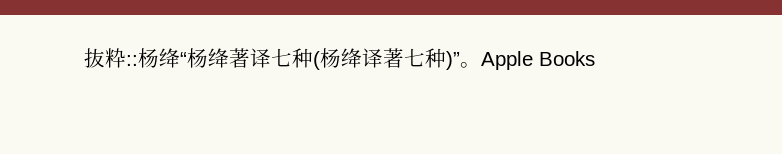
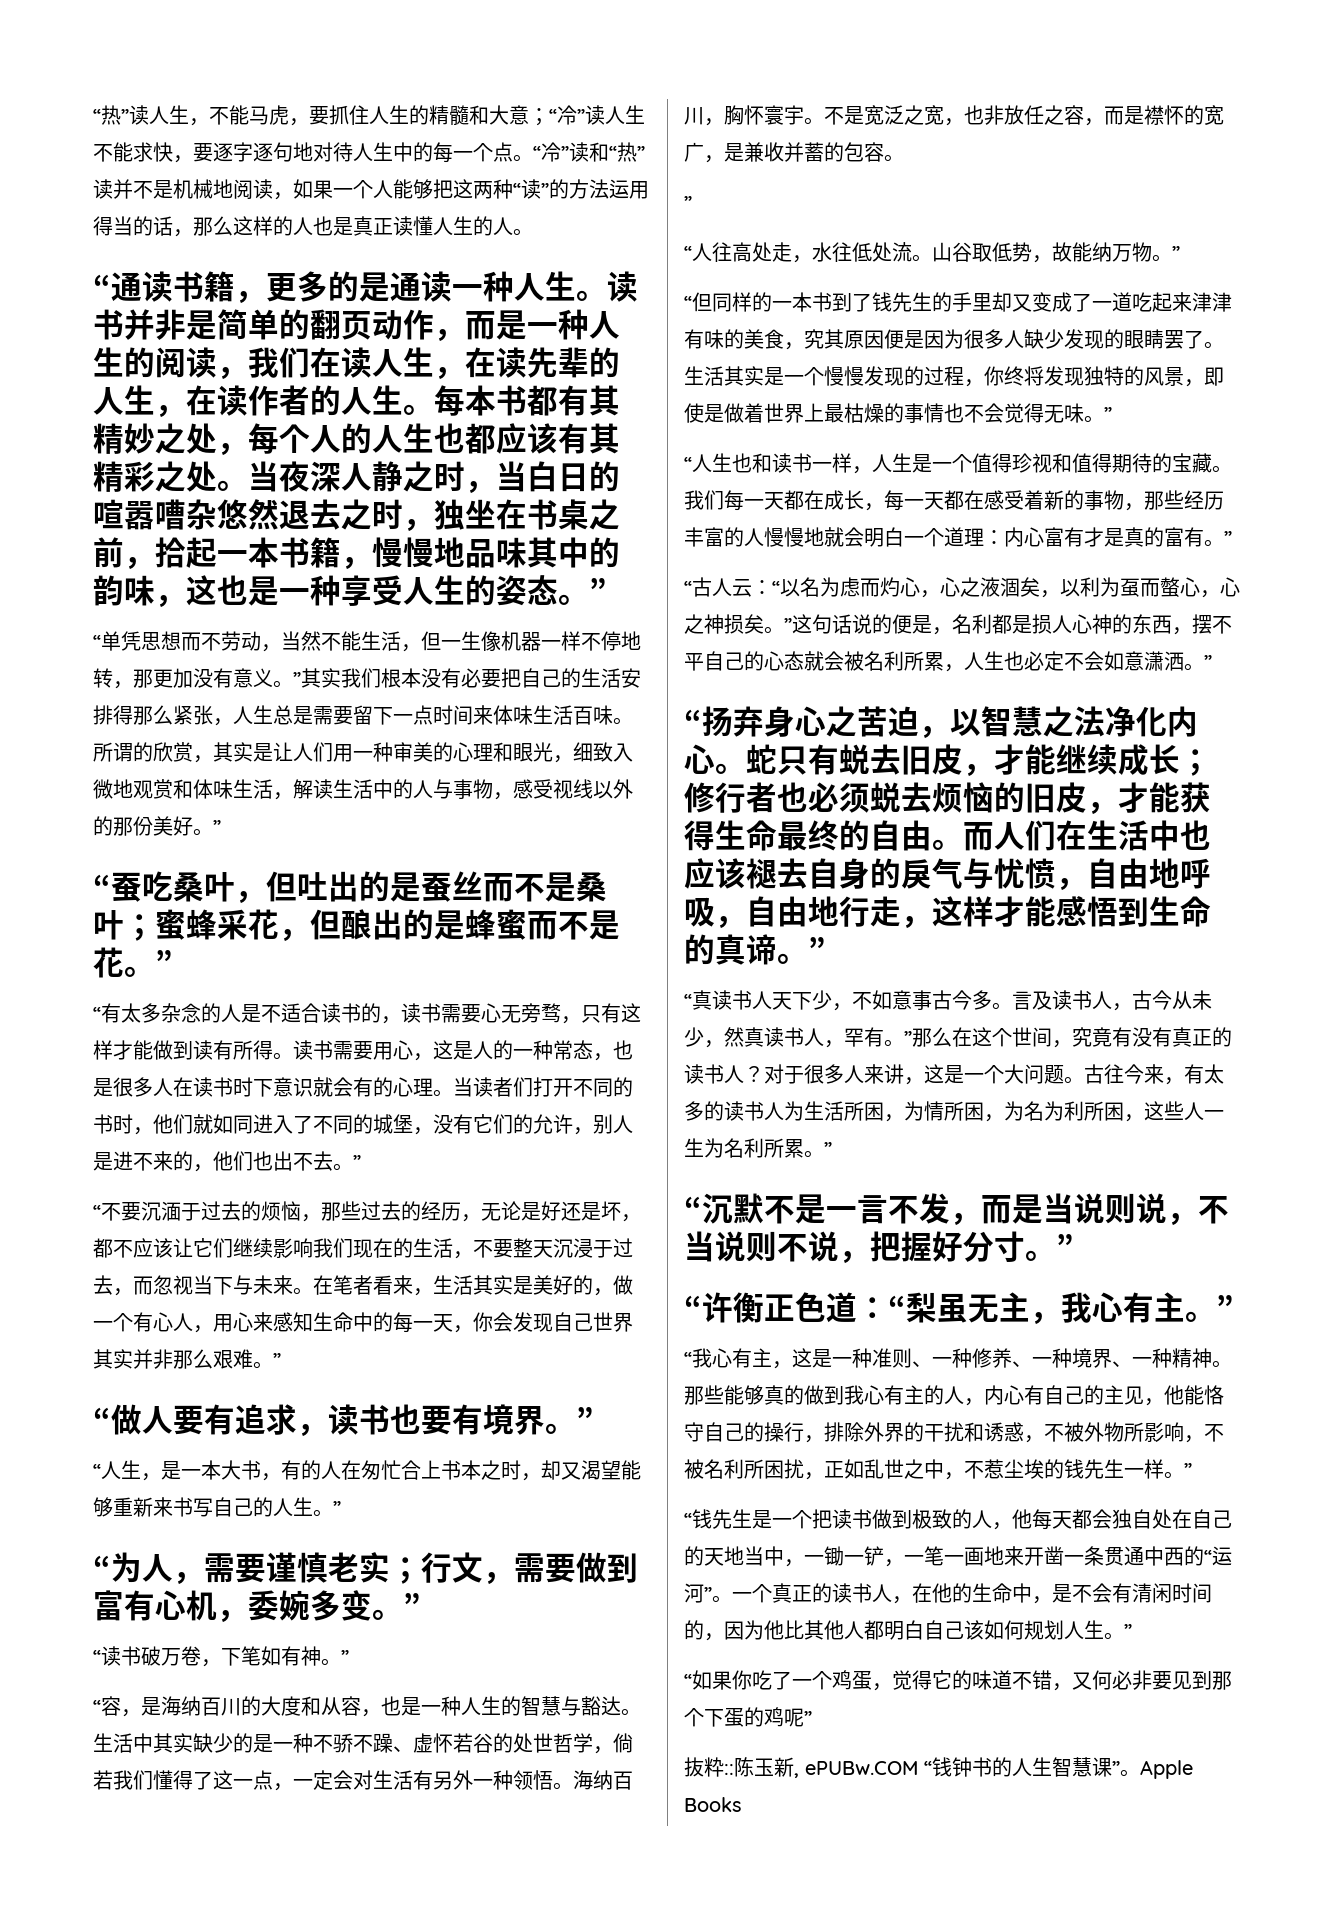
[84,48,460,70] 抜粋::杨绛“杨绛著译七种(杨绛译著七种)” -> [93,105,645,126] [93,142,645,163] [93,179,649,200] [93,216,533,237] [93,271,638,304] [93,309,620,342] [93,347,620,380] [93,385,620,418] [93,423,620,456] [93,461,620,494] [93,499,620,532] [93,537,620,570] [93,575,607,608] [93,631,641,652] [93,668,641,689] [93,705,633,726] [93,742,633,763] [93,779,633,800] [93,816,221,836] [93,871,607,904] [93,909,620,942] [93,947,173,978] [93,1003,641,1024] [93,1040,633,1061] [93,1077,633,1097] [93,1114,633,1135] [93,1151,361,1172] [93,1201,641,1222] [93,1238,633,1259] [93,1275,633,1296] [93,1312,633,1333] [93,1349,281,1369] [93,1404,594,1437] [93,1460,641,1481] [93,1497,341,1517] [93,1552,638,1585] [93,1590,421,1623] [93,1646,349,1667] [93,1696,641,1717] [93,1733,633,1754] [93,1770,633,1791] [684,105,1224,126] [684,142,904,163] [684,196,692,210] [684,242,1180,263] [684,292,1232,312] [684,329,1224,350] [684,366,1224,387] [684,403,1112,423] [684,453,1232,474] [684,490,1224,511] [684,527,1232,547] [684,577,1240,598] [684,614,1232,635] [684,651,1212,672] [684,706,1198,739] [684,744,1211,777] [684,782,1211,815] [684,820,1211,851] [684,858,1211,891] [684,896,1211,929] [684,934,826,965] [684,990,1212,1011] [684,1027,1232,1048] [684,1064,1224,1085] [684,1101,1224,1122] [684,1138,832,1158] [684,1193,1229,1226] [684,1231,1074,1264] [684,1292,1234,1325] [684,1348,1232,1369] [684,1385,1224,1406] [684,1422,1224,1443] [684,1459,1192,1480] [684,1509,1232,1530] [684,1546,1232,1567] [684,1583,1212,1604] [684,1620,1132,1641] [684,1670,1232,1691] [684,1707,812,1727] [684,1757,1120,1778] “热”读人生，不能马虎，要抓住人生的精髓和大意；“冷”读人生不能求快，要逐字逐句地对待人生中的每一个点。“冷”读和“热”读并不是机械地阅读，如果一个人能够把这两种“读”的方法运用得当的话，那么这样的人也是真正读懂人生的人。 // “通读书籍，更多的是通读一种人生。读书并非是简单的翻页动作，而是一种人生的阅读，我们在读人生，在读先辈的人生，在读作者的人生。每本书都有其精妙之处，每个人的人生也都应该有其精彩之处。当夜深人静之时，当白日的喧嚣嘈杂悠然退去之时，独坐在书桌之前，拾起一本书籍，慢慢地品味其中的韵味，这也是一种享受人生的姿态。” // “单凭思想而不劳动，当然不能生活，但一生像机器一样不停地转，那更加没有意义。”其实我们根本没有必要把自己的生活安排得那么紧张，人生总是需要留下一点时间来体味生活百味。所谓的欣赏，其实是让人们用一种审美的心理和眼光，细致入微地观赏和体味生活，解读生活中的人与事物，感受视线以外的那份美好。” // “蚕吃桑叶，但吐出的是蚕丝而不是桑叶；蜜蜂采花，但酿出的是蜂蜜而不是花。” // “有太多杂念的人是不适合读书的，读书需要心无旁骛，只有这样才能做到读有所得。读书需要用心，这是人的一种常态，也是很多人在读书时下意识就会有的心理。当读者们打开不同的书时，他们就如同进入了不同的城堡，没有它们的允许，别人是进不来的，他们也出不去。” // “不要沉湎于过去的烦恼，那些过去的经历，无论是好还是坏，都不应该让它们继续影响我们现在的生活，不要整天沉浸于过去，而忽视当下与未来。在笔者看来，生活其实是美好的，做一个有心人，用心来感知生命中的每一天，你会发现自己世界其实并非那么艰难。” // “做人要有追求，读书也要有境界。” // “人生，是一本大书，有的人在匆忙合上书本之时，却又渴望能够重新来书写自己的人生。” // “为人，需要谨慎老实；行文，需要做到富有心机，委婉多变。” // “读书破万卷，下笔如有神。” // “容，是海纳百川的大度和从容，也是一种人生的智慧与豁达。生活中其实缺少的是一种不骄不躁、虚怀若谷的处世哲学，倘若我们懂得了这一点，一定会对生活有另外一种领悟。海纳百川，胸怀寰宇。不是宽泛之宽，也非放任之容，而是襟怀的宽广，是兼收并蓄的包容。 // ” // “人往高处走，水往低处流。山谷取低势，故能纳万物。” // “但同样的一本书到了钱先生的手里却又变成了一道吃起来津津有味的美食，究其原因便是因为很多人缺少发现的眼睛罢了。生活其实是一个慢慢发现的过程，你终将发现独特的风景，即使是做着世界上最枯燥的事情也不会觉得无味。” // “人生也和读书一样，人生是一个值得珍视和值得期待的宝藏。我们每一天都在成长，每一天都在感受着新的事物，那些经历丰富的人慢慢地就会明白一个道理：内心富有才是真的富有。” // “古人云：“以名为虑而灼心，心之液涸矣，以利为虿而螫心，心之神损矣。”这句话说的便是，名利都是损人心神的东西，摆不平自己的心态就会被名利所累，人生也必定不会如意潇洒。” // “扬弃身心之苦迫，以智慧之法净化内心。蛇只有蜕去旧皮，才能继续成长；修行者也必须蜕去烦恼的旧皮，才能获得生命最终的自由。而人们在生活中也应该褪去自身的戾气与忧愤，自由地呼吸，自由地行走，这样才能感悟到生命的真谛。” // “真读书人天下少，不如意事古今多。言及读书人，古今从未少，然真读书人，罕有。”那么在这个世间，究竟有没有真正的读书人？对于很多人来讲，这是一个大问题。古往今来，有太多的读书人为生活所困，为情所困，为名为利所困，这些人一生为名利所累。” // “沉默不是一言不发，而是当说则说，不当说则不说，把握好分寸。” // “许衡正色道：“梨虽无主，我心有主。” // “我心有主，这是一种准则、一种修养、一种境界、一种精神。那些能够真的做到我心有主的人，内心有自己的主见，他能恪守自己的操行，排除外界的干扰和诱惑，不被外物所影响，不被名利所困扰，正如乱世之中，不惹尘埃的钱先生一样。” // “钱先生是一个把读书做到极致的人，他每天都会独自处在自己的天地当中，一锄一铲，一笔一画地来开凿一条贯通中西的“运河”。一个真正的读书人，在他的生命中，是不会有清闲时间的，因为他比其他人都明白自己该如何规划人生。” // “如果你吃了一个鸡蛋，觉得它的味道不错，又何必非要见到那个下蛋的鸡呢” // 抜粋::陈玉新, ePUBw.COM “钱钟书的人生智慧课”

